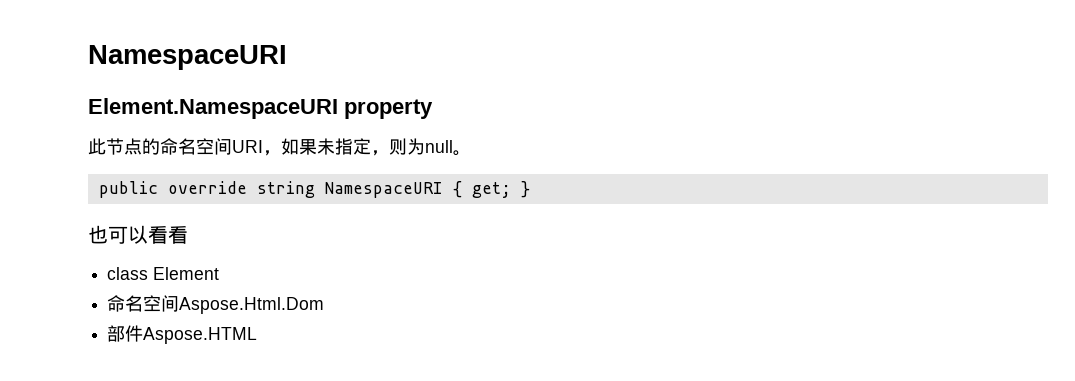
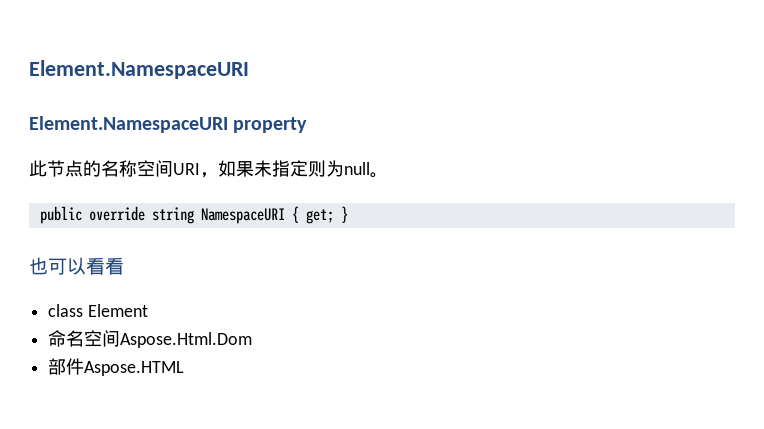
[88,45,287,70] NamespaceURI -> [29,60,249,79] Element.NamespaceURI
[160,138,196,155] 命名 -> [101,160,137,177] 名称
[371,150,389,156] ， -> (308, 168) none

